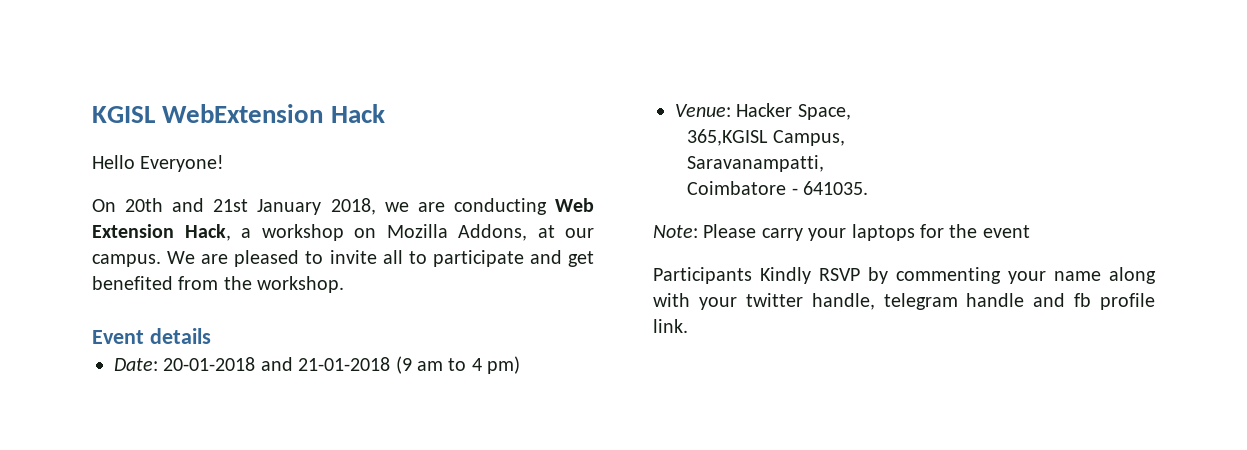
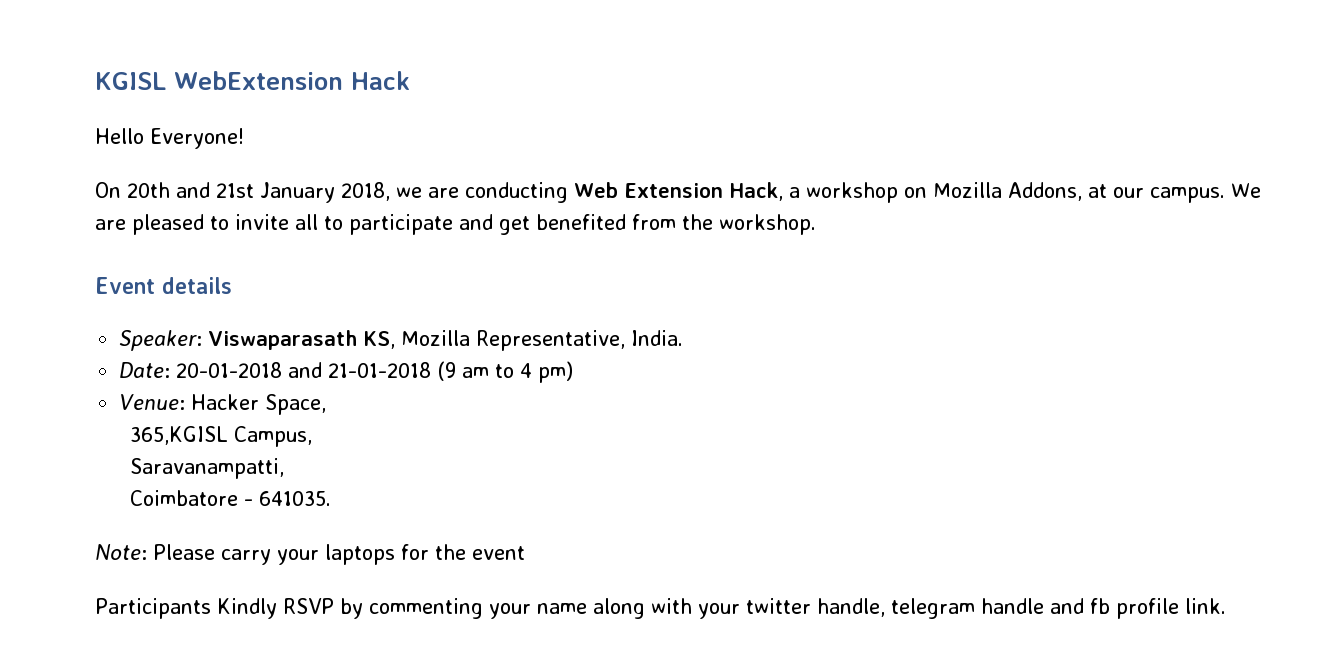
(211, 336) none -> [119,330,684,351] // Speaker: Viswaparasath KS, Mozilla Representative, India.

